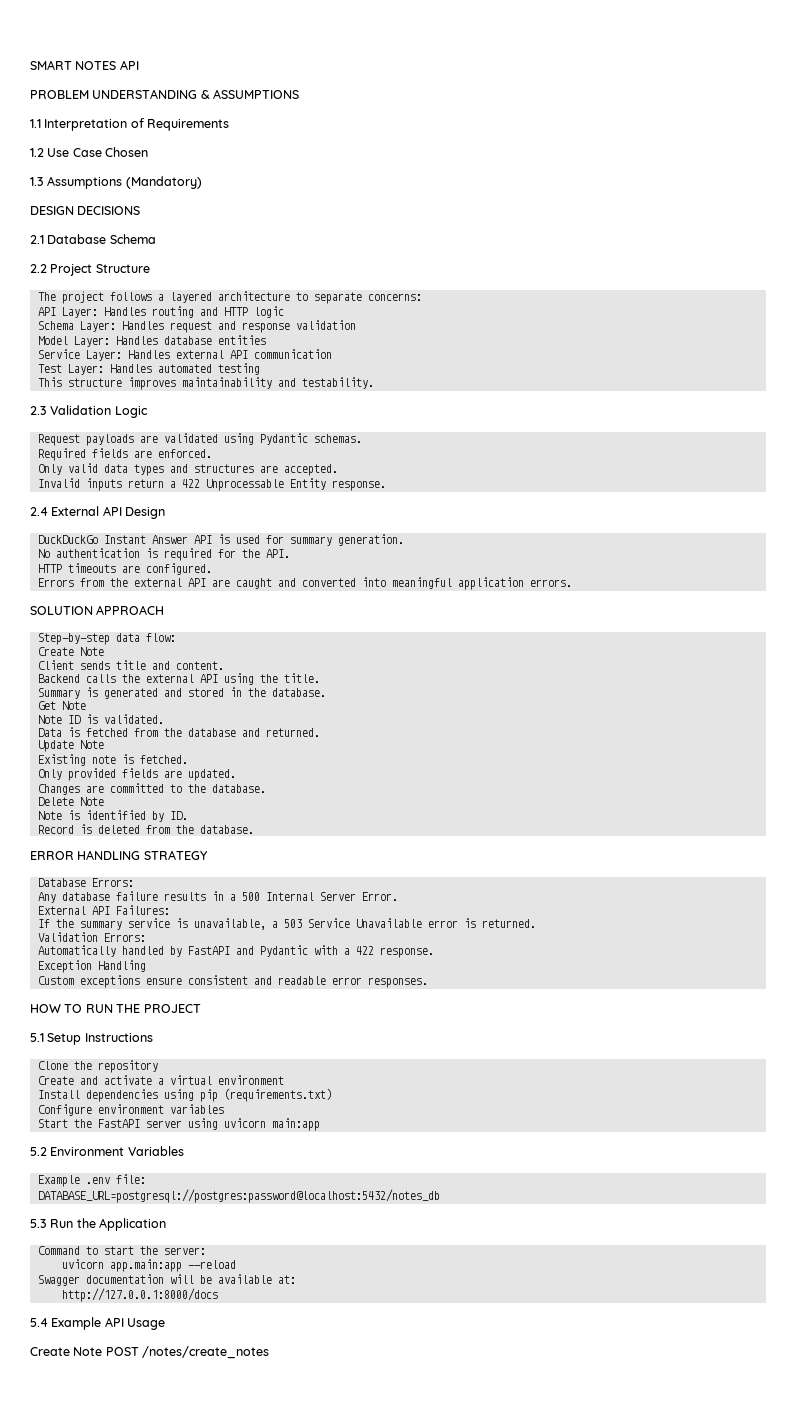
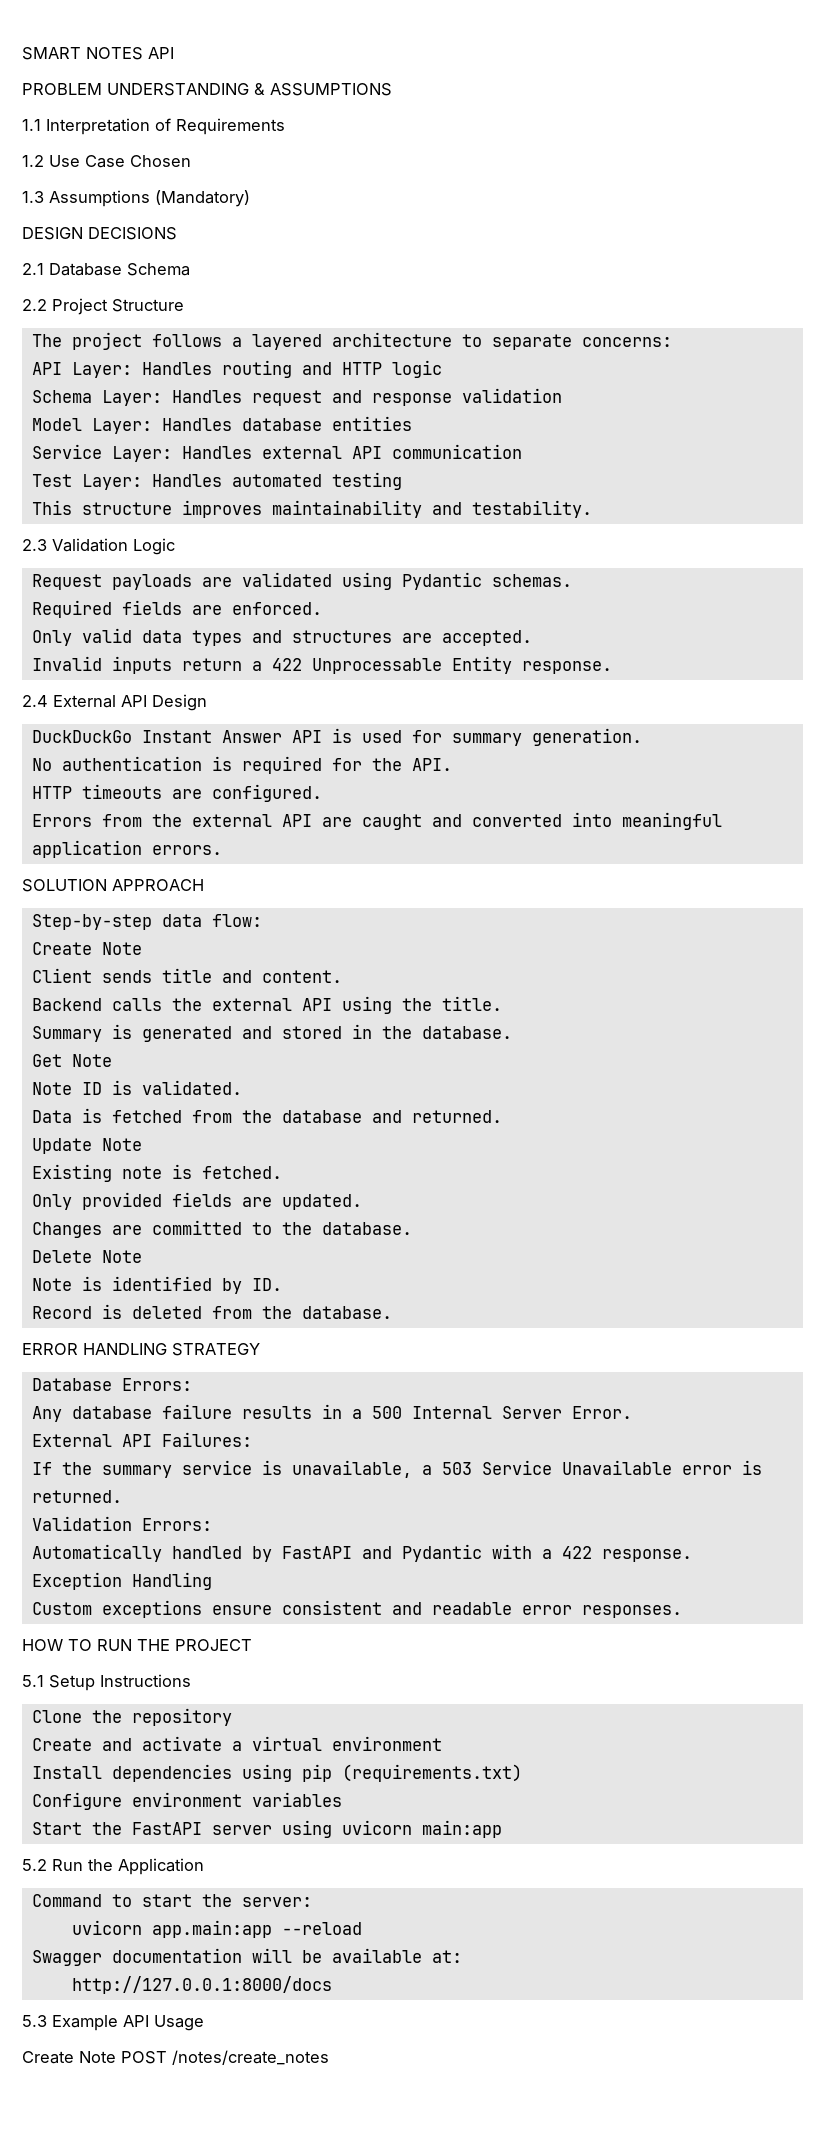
[50,1146,184,1156] [37,1174,146,1187] [37,1189,440,1203] [30,1219,47,1228] Environment Variables // Example .env file: // DATABASE_URL=postgresql://postgres:password@localhost:5432/notes_db // 5.3 -> (47, 1865) none
[30,1318,48,1327] 5.4 -> [22,2015,47,2027] 5.3

